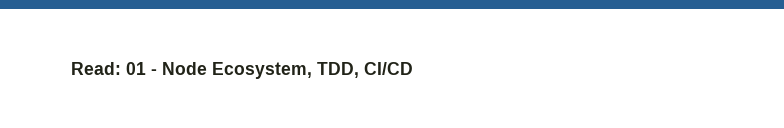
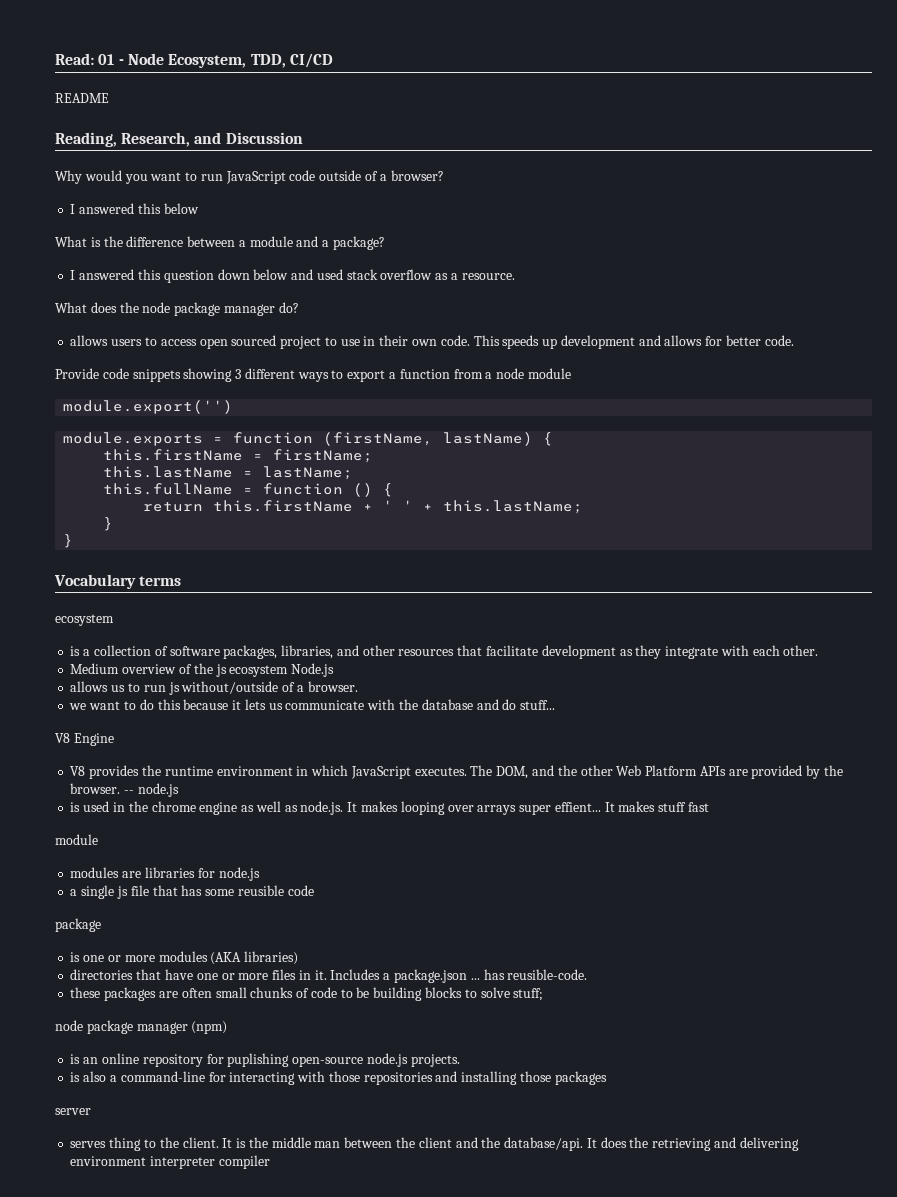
(413, 68) none -> [55,93,109,103] [55,132,303,147] [55,170,444,184] [70,203,199,214] [55,236,386,250] [70,269,515,283] [55,302,299,316] [70,335,794,349] [55,368,571,382] [63,400,234,414] [63,432,554,446] [103,449,374,463] [103,466,354,480] [103,483,394,497] [143,500,584,514] [103,517,114,531] [63,534,74,548] [54,574,182,589] [55,614,114,626] [70,645,819,659] [70,663,335,677] [70,681,358,695] [69,699,556,710] [55,733,114,746] [70,765,843,779] [70,783,179,797] [70,801,709,815] [55,834,98,845] [70,867,260,881] [70,885,314,899] [55,918,101,932] [70,951,299,965] [70,969,588,983] [70,987,544,1001] [55,1020,228,1034] [70,1053,460,1067] [70,1071,607,1085] [55,1108,91,1115] [70,1137,799,1151] [70,1155,270,1169] // README // Reading, Research, and Discussion // Why would you want to run JavaScript code outside of a browser? // I answered this below // What is the difference between a module and a package? // I answered this question down below and used stack overflow as a resource. // What does the node package manager do? // allows users to access open sourced project to use in their own code. This speeds up development and allows for better code. // Provide code snippets showing 3 different ways to export a function from a node module // module.export('') // module.exports = function (firstName, lastName) { // this.firstName = firstName; // this.lastName = lastName; // this.fullName = function () { // return this.firstName + ' ' + this.lastName; // } // } // Vocabulary terms // ecosystem // is a collection of software packages, libraries, and other resources that facilitate development as they integrate with each other. // Medium overview of the js ecosystem Node.js // allows us to run js without/outside of a browser. // we want to do this because it lets us communicate with the database and do stuff... // V8 Engine // V8 provides the runtime environment in which JavaScript executes. The DOM, and the other Web Platform APIs are provided by the browser. -- node.js // is used in the chrome engine as well as node.js. It makes looping over arrays super effient... It makes stuff fast // module // modules are libraries for node.js // a single js file that has some reusible code // package // is one or more modules (AKA libraries) // directories that have one or more files in it. Includes a package.json ... has reusible-code. // these packages are often small chunks of code to be building blocks to solve stuff; // node package manager (npm) // is an online repository for puplishing open-source node.js projects. // is also a command-line for interacting with those repositories and installing those packages // server // serves thing to the client. It is the middle man between the client and the database/api. It does the retrieving and delivering environment interpreter compiler

